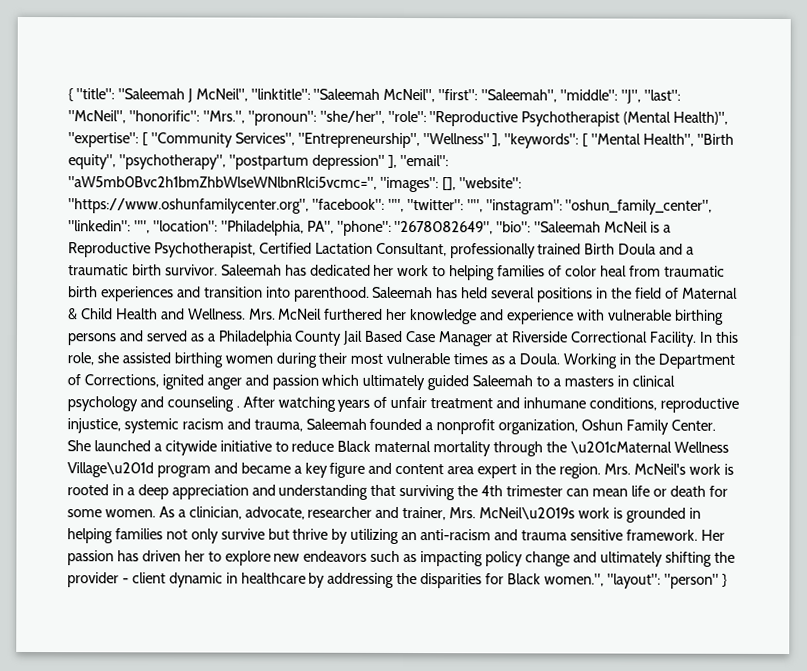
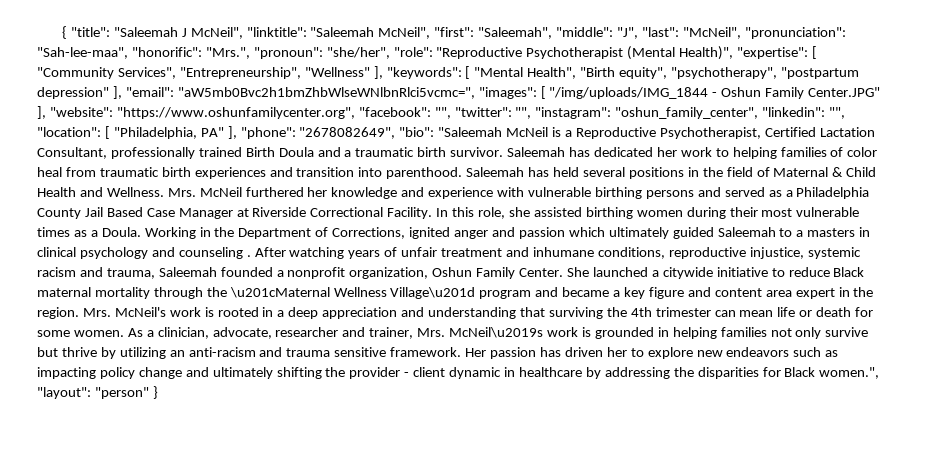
(126, 117) none -> [744,27,846,39] [37,47,128,59] "pronunciation": "Sah-lee-maa",
[441,177,456,191] [], -> [540,86,881,99] [37,106,46,119] [ "/img/uploads/IMG_1844 - Oshun Family Center.JPG" ],
[220,220,334,236] "Philadelphia, PA", -> [104,126,237,139] [ "Philadelphia, PA" ],

